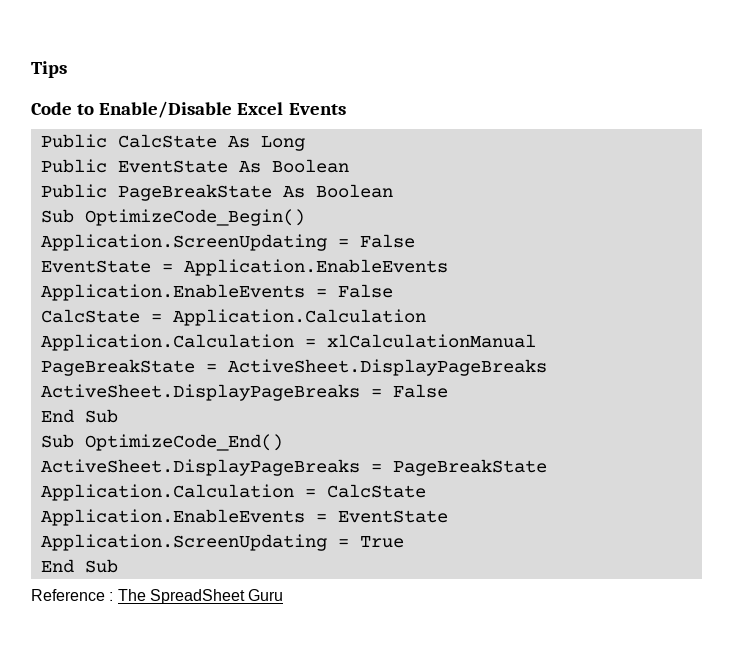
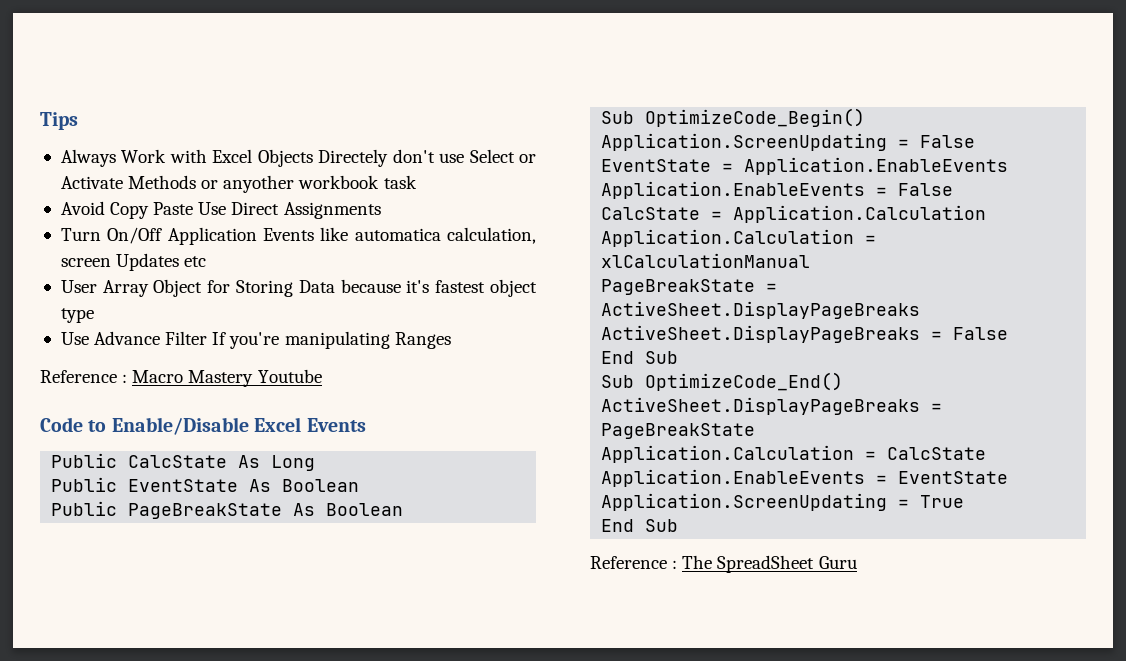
(67, 69) none -> [60,149,537,167] [60,175,417,193] [60,201,381,219] [60,227,537,245] [60,253,207,271] [60,279,537,297] [60,308,94,323] [60,331,451,349] [40,369,322,387] // Always Work with Excel Objects Directely don't use Select or Activate Methods or anyother workbook task // Avoid Copy Paste Use Direct Assignments // Turn On/Off Application Events like automatica calculation, screen Updates etc // User Array Object for Storing Data because it's fastest object type // Use Advance Filter If you're manipulating Ranges // Reference : Macro Mastery Youtube

